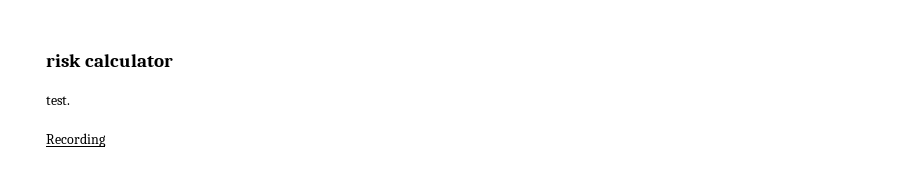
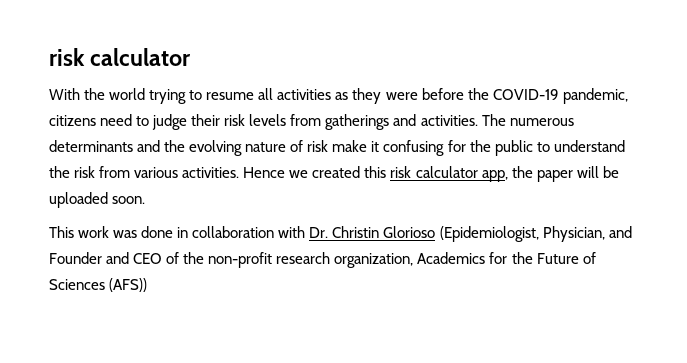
[46,96,70,105] [46,133,106,147] test. // Recording -> [49,88,628,104] [49,114,574,130] [49,140,625,156] [49,166,619,182] [49,192,146,208] [49,226,632,242] [49,252,596,268] [49,278,148,292] With the world trying to resume all activities as they were before the COVID-19 pandemic, citizens need to judge their risk levels from gatherings and activities. The numerous determinants and the evolving nature of risk make it confusing for the public to understand the risk from various activities. Hence we created this risk calculator app, the paper will be uploaded soon. // This work was done in collaboration with Dr. Christin Glorioso (Epidemiologist, Physician, and Founder and CEO of the non-profit research organization, Academics for the Future of Sciences (AFS))

